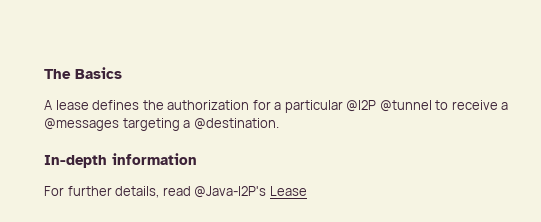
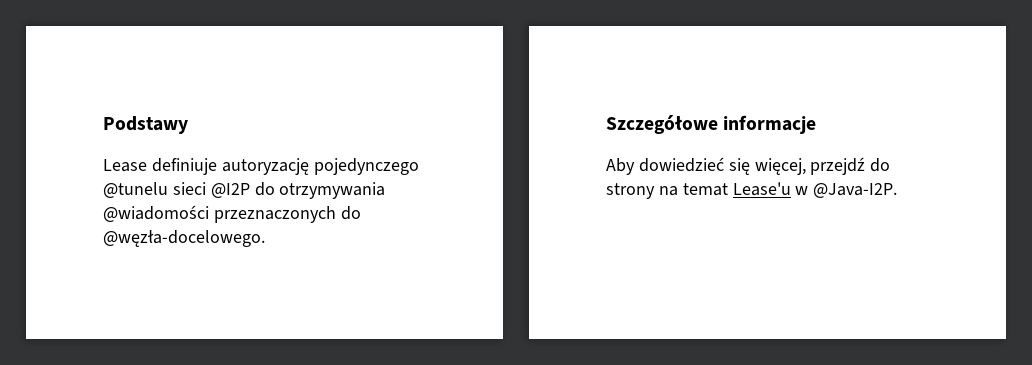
[44,67,122,79] [44,100,509,113] [44,118,279,131] [44,153,197,168] [44,186,307,198] The Basics // A lease defines the authorization for a particular @I2P @tunnel to receive a @messages targeting a @destination. // In-depth information // For further details, read @Java-I2P's Lease -> [103,116,188,134] [103,158,419,175] [103,182,386,199] [103,205,361,223] [103,230,265,247] [606,115,817,134] [606,157,891,175] [606,182,898,199] Podstawy // Lease definiuje autoryzację pojedynczego @tunelu sieci @I2P do otrzymywania @wiadomości przeznaczonych do @węzła-docelowego. // Szczegółowe informacje // Aby dowiedzieć się więcej, przejdź do strony na temat Lease'u w @Java-I2P.

